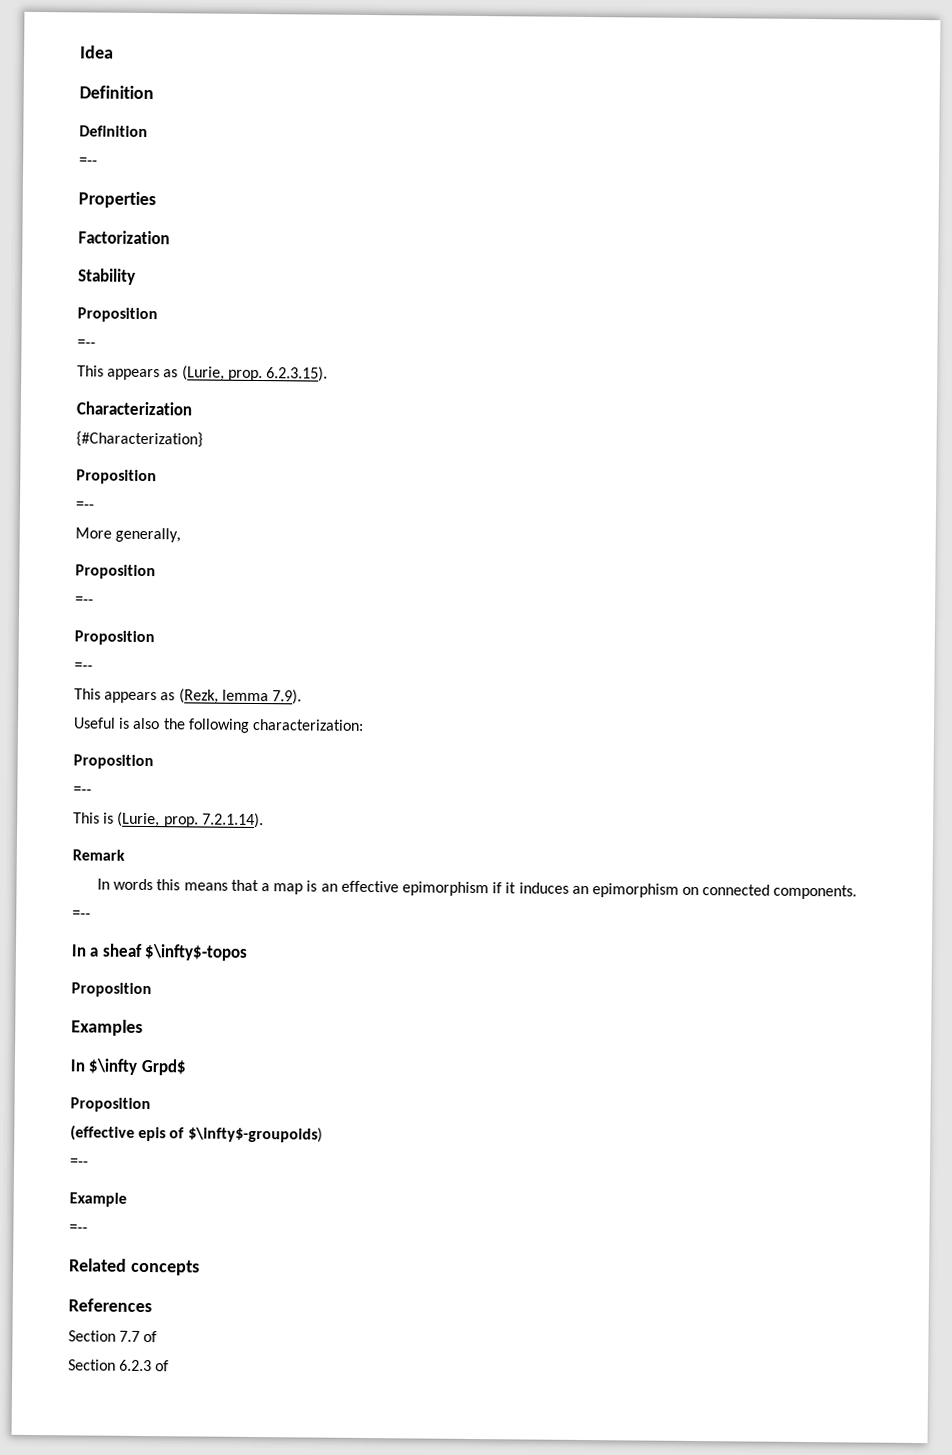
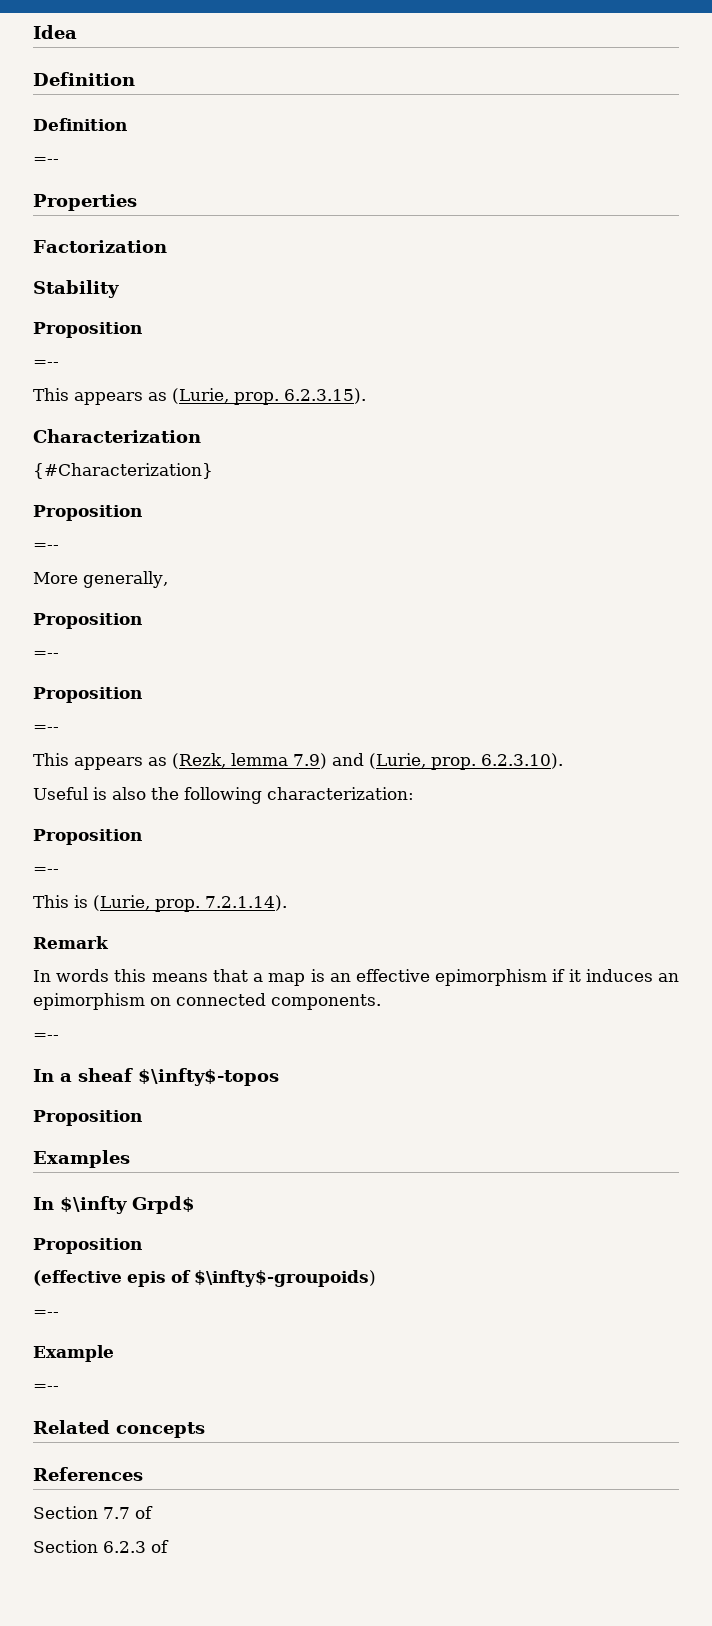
[271,689,302,705] 7.9). -> [293,753,563,770] 7.9) and (Lurie, prop. 6.2.3.10).

